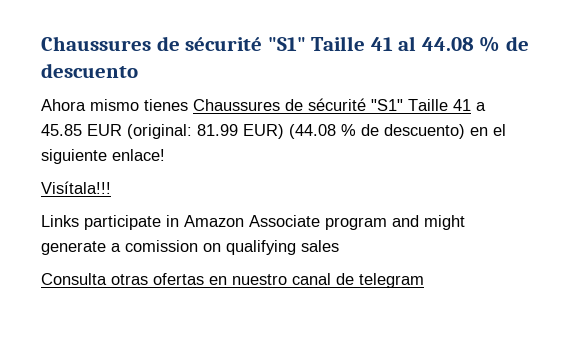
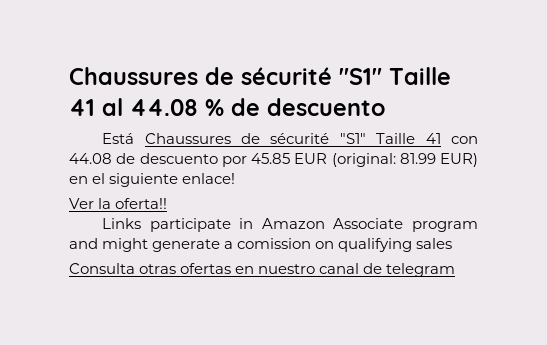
[41,98,486,111] Ahora mismo tienes Chaussures de sécurité "S1" Taille 41 a -> [102,133,478,144] [69,153,247,167] Está Chaussures de sécurité "S1" Taille 41 con 44.08 de descuento por
[289,124,465,139] (44.08 % de descuento) -> (478, 160) none
[41,181,111,194] Visítala!!! -> [69,198,168,209] Ver la oferta!!

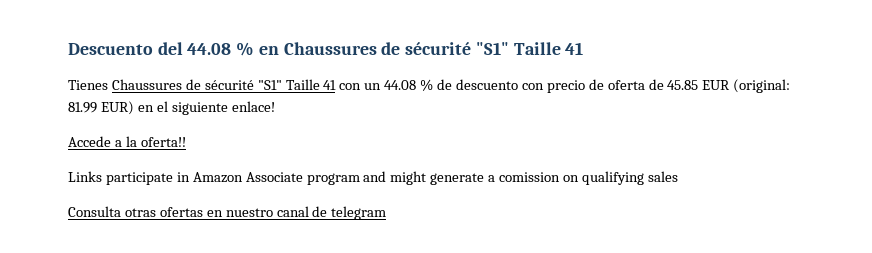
[69,67,451,85] [69,98,385,116] [102,133,135,144] Chaussures de sécurité "S1" Taille 41 al 44.08 % de descuento // Está -> [68,42,584,56] [68,80,108,90] Descuento del 44.08 % en Chaussures de sécurité "S1" Taille 41 // Tienes
[69,153,247,167] 44.08 de descuento por -> [364,79,664,93] un 44.08 % de descuento con precio de oferta de
[69,198,94,209] Ver -> [68,136,122,147] Accede a

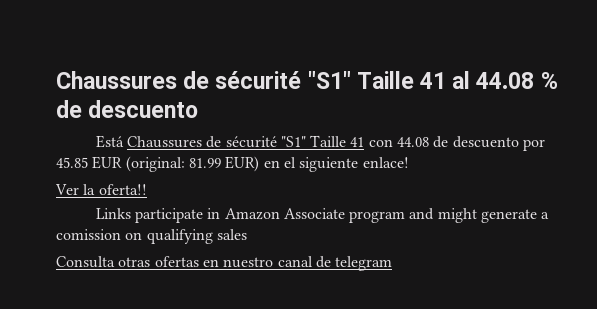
[68,42,584,56] [68,80,108,90] Descuento del 44.08 % en Chaussures de sécurité "S1" Taille 41 // Tienes -> [56,71,558,89] [56,100,199,118] [95,135,124,148] Chaussures de sécurité "S1" Taille 41 al 44.08 % de descuento // Está
[364,79,664,93] un 44.08 % de descuento con precio de oferta de -> [397,136,546,151] 44.08 de descuento por
[68,136,122,147] Accede a -> [55,184,79,195] Ver

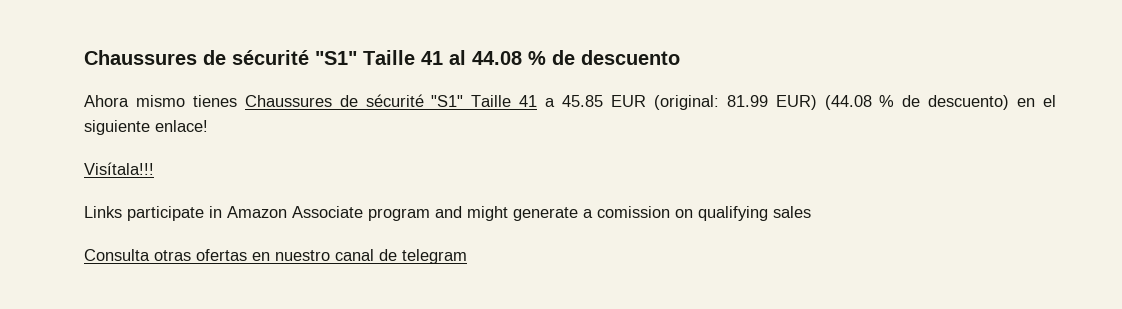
[95,135,546,151] Está Chaussures de sécurité "S1" Taille 41 con 44.08 de descuento por -> [84,94,556,107] Ahora mismo tienes Chaussures de sécurité "S1" Taille 41 a
(260, 164) none -> [824,95,1010,110] (44.08 % de descuento)
[55,184,147,195] Ver la oferta!! -> [84,162,154,175] Visítala!!!

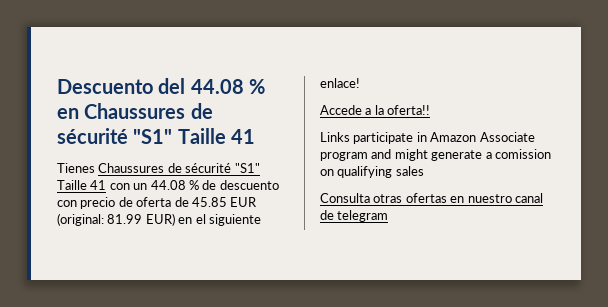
[84,50,680,65] [84,94,556,107] Chaussures de sécurité "S1" Taille 41 al 44.08 % de descuento // Ahora mismo tienes Chaussures de sécurité "S1" Taille 41 a -> [57,78,265,94] [57,103,213,119] [57,128,255,144] [57,163,260,173] [57,180,279,190] [57,197,189,209] Descuento del 44.08 % en Chaussures de sécurité "S1" Taille 41 // Tienes Chaussures de sécurité "S1" Taille 41 con un 44.08 % de descuento con precio de oferta de
[824,95,1010,110] (44.08 % de descuento) -> (175, 219) none
[84,162,154,175] Visítala!!! -> [320,105,431,115] Accede a la oferta!!

